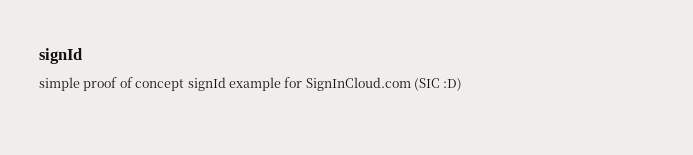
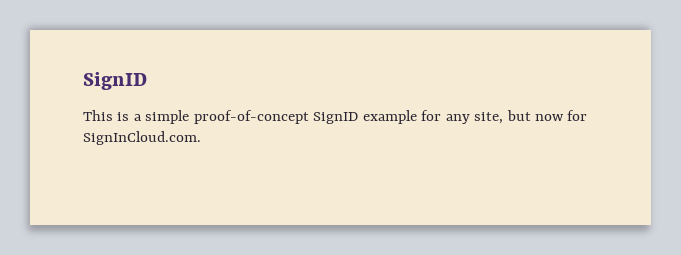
[39,48,82,64] [39,77,463,91] signId // simple proof of concept signId example for SignInCloud.com (SIC :D) -> [83,72,147,90] [83,110,588,124] [83,131,201,145] SignID // This is a simple proof-of-concept SignID example for any site, but now for SignInCloud.com.

